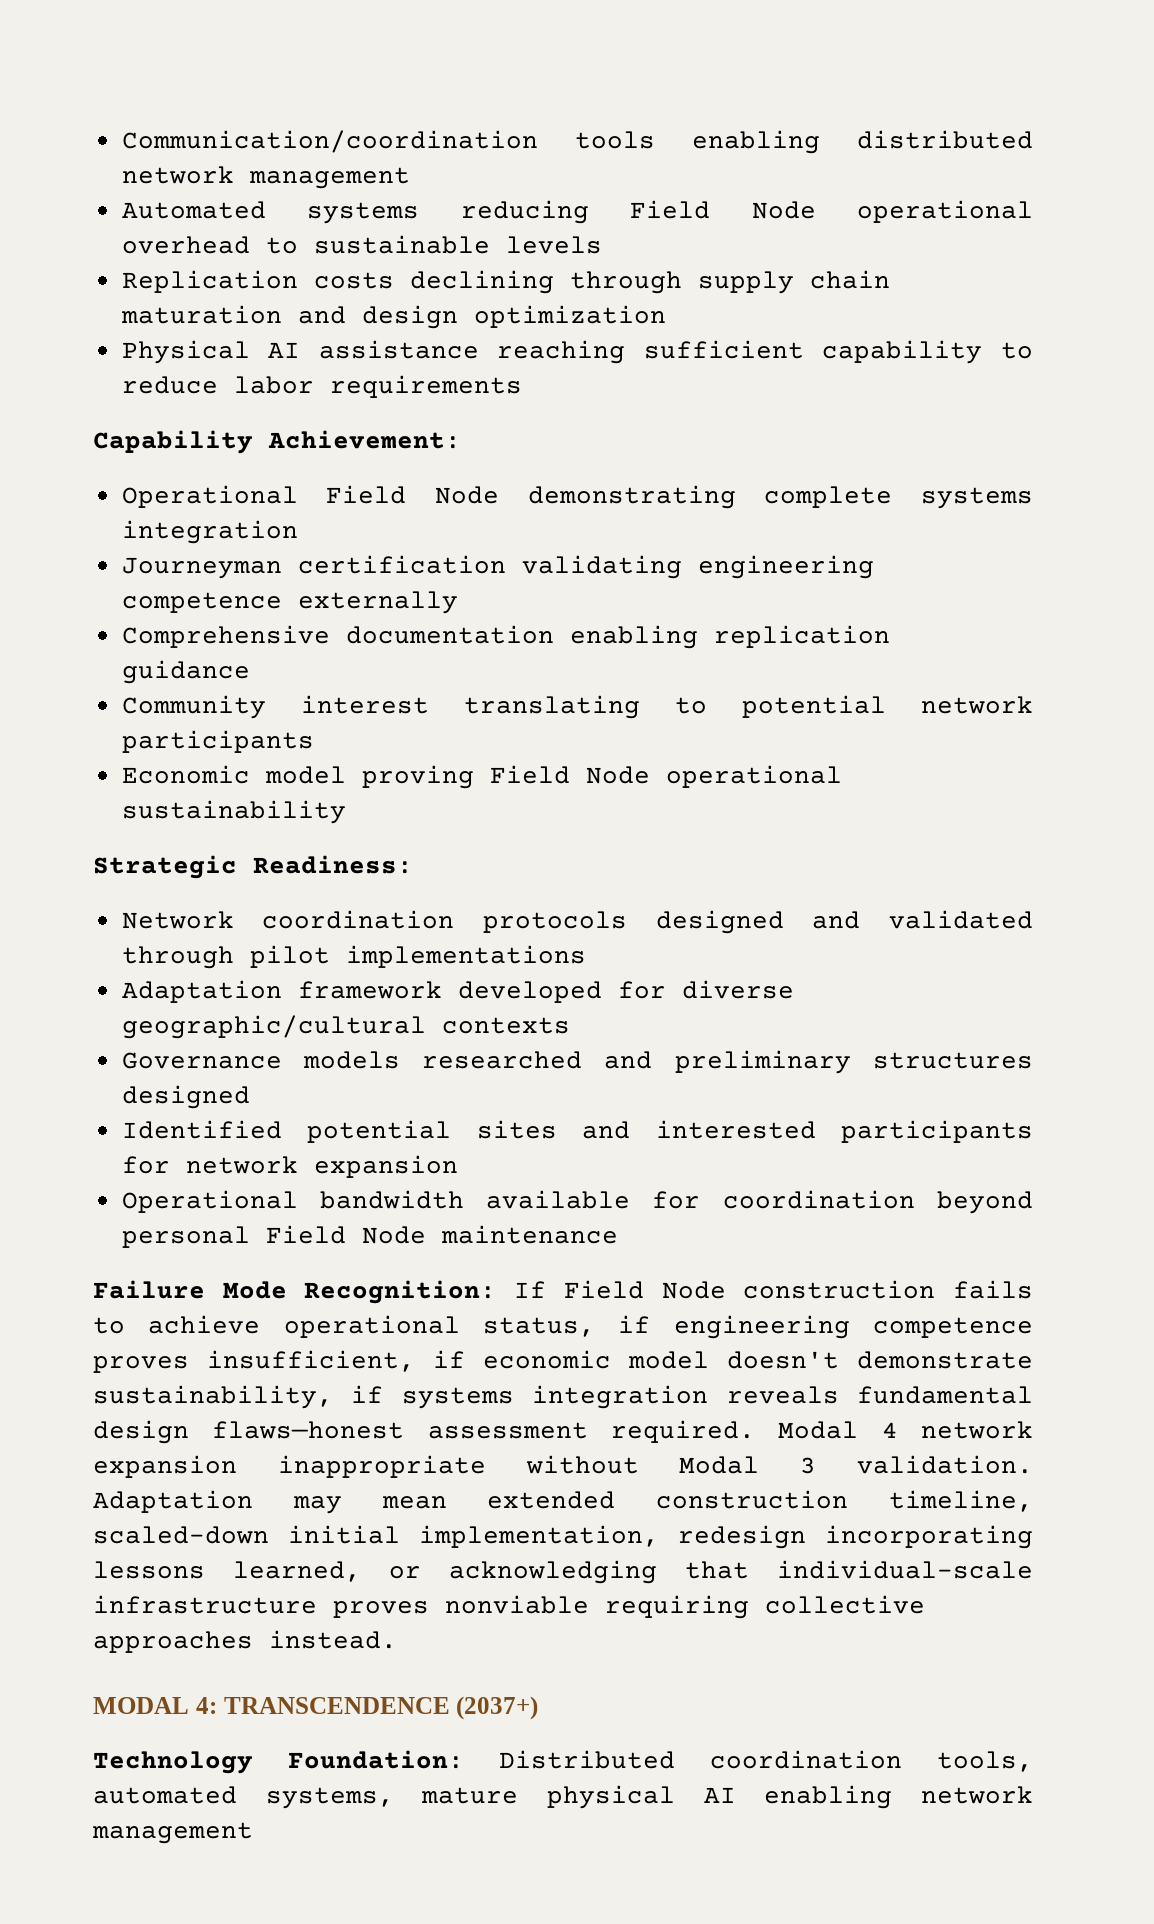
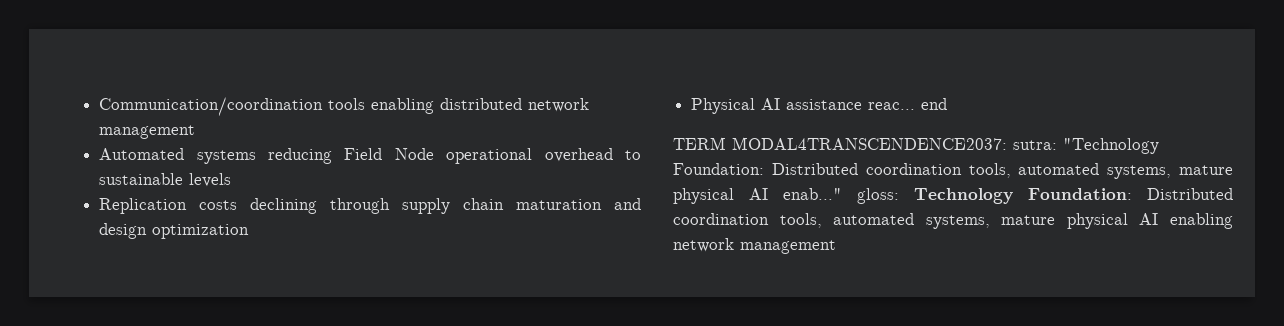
[497,340,1033,364] [121,375,522,398] [93,430,461,454] [121,485,1033,509] [121,520,298,544] [121,555,874,579] [121,591,458,614] [121,625,890,649] [121,660,250,684] [121,695,1033,719] [121,730,314,753] [121,765,842,789] [121,800,346,824] [93,855,413,879] [121,910,1033,934] [121,945,586,969] [121,980,794,1003] [121,1015,570,1039] [121,1050,1033,1074] [121,1085,250,1109] [121,1120,1033,1143] [121,1155,458,1178] [121,1190,1033,1214] [121,1225,618,1248] [93,1280,1033,1304] [93,1315,1033,1339] [93,1350,1033,1373] [93,1385,1033,1409] [93,1420,1033,1444] [93,1455,1033,1478] [93,1490,1033,1514] [93,1525,1033,1549] [93,1560,1033,1584] [93,1595,925,1619] [93,1630,397,1653] [93,1696,539,1720] reaching sufficient capability to reduce labor requirements // Capability Achievement: // Operational Field Node demonstrating complete systems integration // Journeyman certification validating engineering competence externally // Comprehensive documentation enabling replication guidance // Community interest translating to potential network participants // Economic model proving Field Node operational sustainability // Strategic Readiness: // Network coordination protocols designed and validated through pilot implementations // Adaptation framework developed for diverse geographic/cultural contexts // Governance models researched and preliminary structures designed // Identified potential sites and interested participants for network expansion // Operational bandwidth available for coordination beyond personal Field Node maintenance // Failure Mode Recognition: If Field Node construction fails to achieve operational status, if engineering competence proves insufficient, if economic model doesn't demonstrate sustainability, if systems integration reveals fundamental design flaws—honest assessment required. Modal 4 network expansion inappropriate without Modal 3 validation. Adaptation may mean extended construction timeline, scaled-down initial implementation, redesign incorporating lessons learned, or acknowledging that individual-scale infrastructure proves nonviable requiring collective approaches instead. // MODAL 4: TRANSCENDENCE (2037+) // -> [868,98,948,110] [673,137,1159,154] [673,163,1233,179] [673,188,899,204] reac... end // TERM MODAL4TRANSCENDENCE2037: sutra: "Technology Foundation: Distributed coordination tools, automated systems, mature physical AI enab..." gloss:

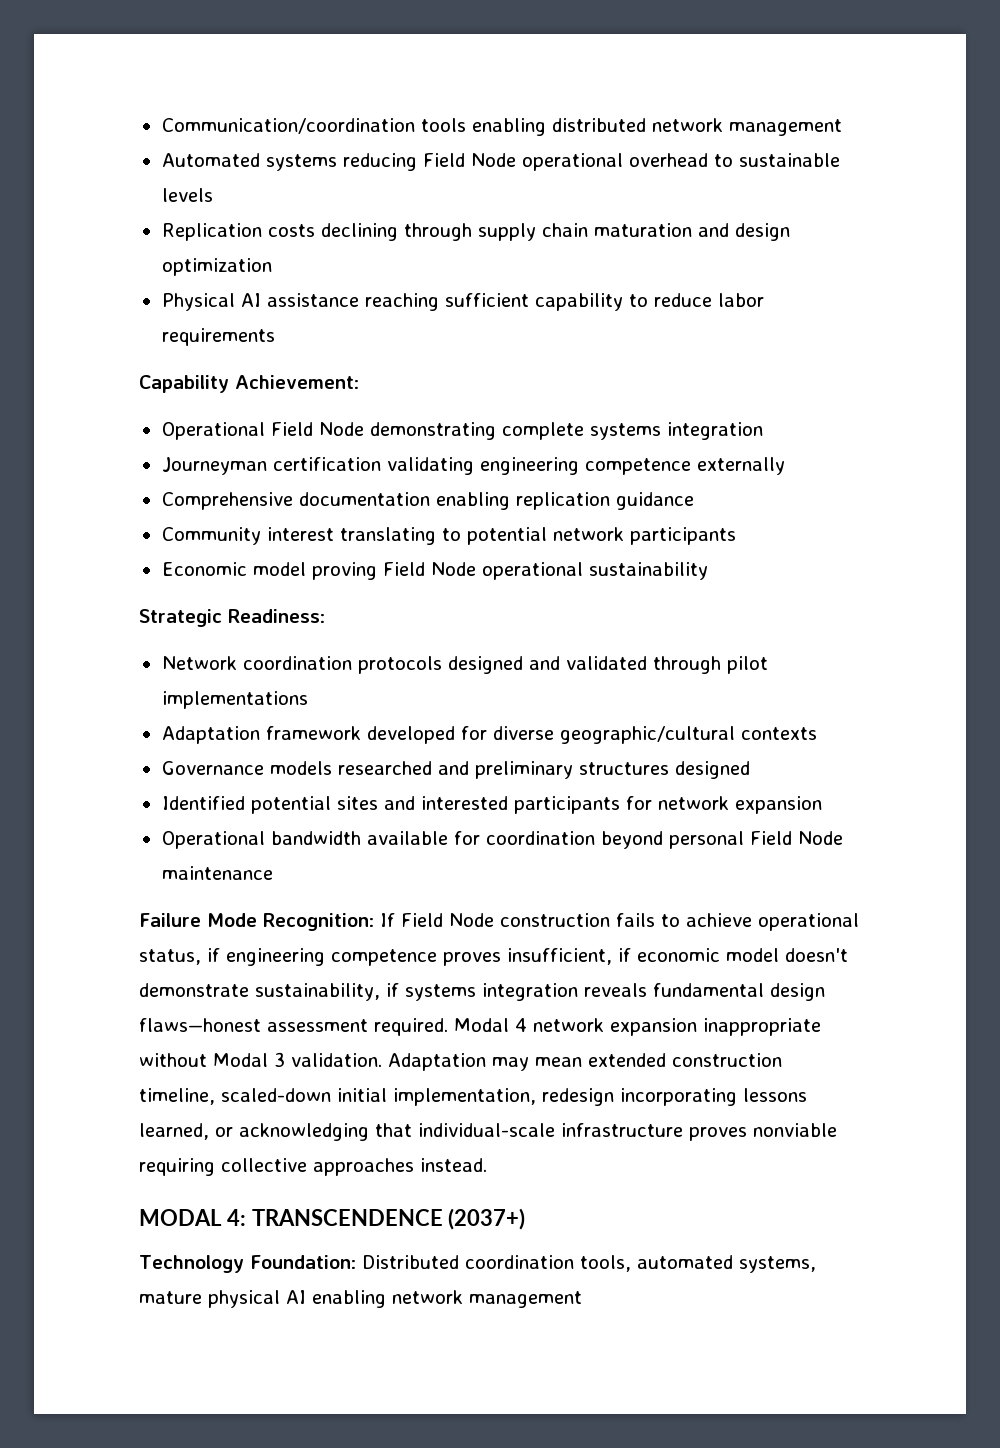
[868,98,948,110] [673,137,1159,154] [673,163,1233,179] [673,188,899,204] reac... end // TERM MODAL4TRANSCENDENCE2037: sutra: "Technology Foundation: Distributed coordination tools, automated systems, mature physical AI enab..." gloss: -> [364,293,764,311] [161,328,275,346] [139,375,359,393] [161,422,763,440] [161,457,785,475] [161,492,694,510] [161,527,736,545] [161,562,708,580] [139,609,325,627] [161,656,768,674] [161,691,308,709] [161,726,817,744] [161,761,750,779] [161,796,822,814] [161,831,843,849] [161,866,273,880] [139,913,859,931] [139,948,848,966] [139,983,825,1001] [139,1018,821,1036] [139,1052,782,1071] [139,1088,807,1106] [139,1123,837,1141] [139,1158,487,1176] [139,1208,526,1230] reaching sufficient capability to reduce labor requirements // Capability Achievement: // Operational Field Node demonstrating complete systems integration // Journeyman certification validating engineering competence externally // Comprehensive documentation enabling replication guidance // Community interest translating to potential network participants // Economic model proving Field Node operational sustainability // Strategic Readiness: // Network coordination protocols designed and validated through pilot implementations // Adaptation framework developed for diverse geographic/cultural contexts // Governance models researched and preliminary structures designed // Identified potential sites and interested participants for network expansion // Operational bandwidth available for coordination beyond personal Field Node maintenance // Failure Mode Recognition: If Field Node construction fails to achieve operational status, if engineering competence proves insufficient, if economic model doesn't demonstrate sustainability, if systems integration reveals fundamental design flaws—honest assessment required. Modal 4 network expansion inappropriate without Modal 3 validation. Adaptation may mean extended construction timeline, scaled-down initial implementation, redesign incorporating lessons learned, or acknowledging that individual-scale infrastructure proves nonviable requiring collective approaches instead. // MODAL 4: TRANSCENDENCE (2037+) //

